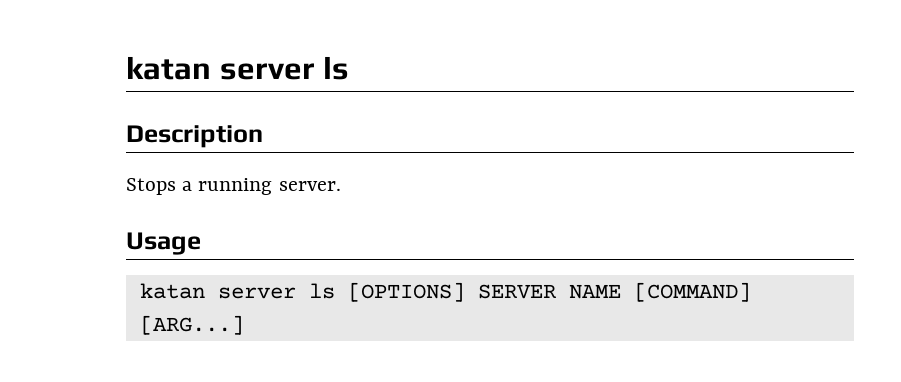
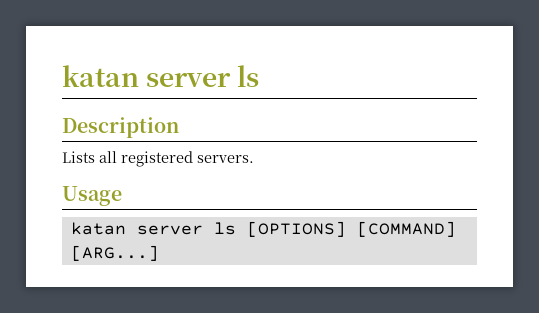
[126,178,341,195] Stops a running server. -> [62,151,254,167] Lists all registered servers.
[477,284,621,299] SERVER NAME -> (346, 229) none

